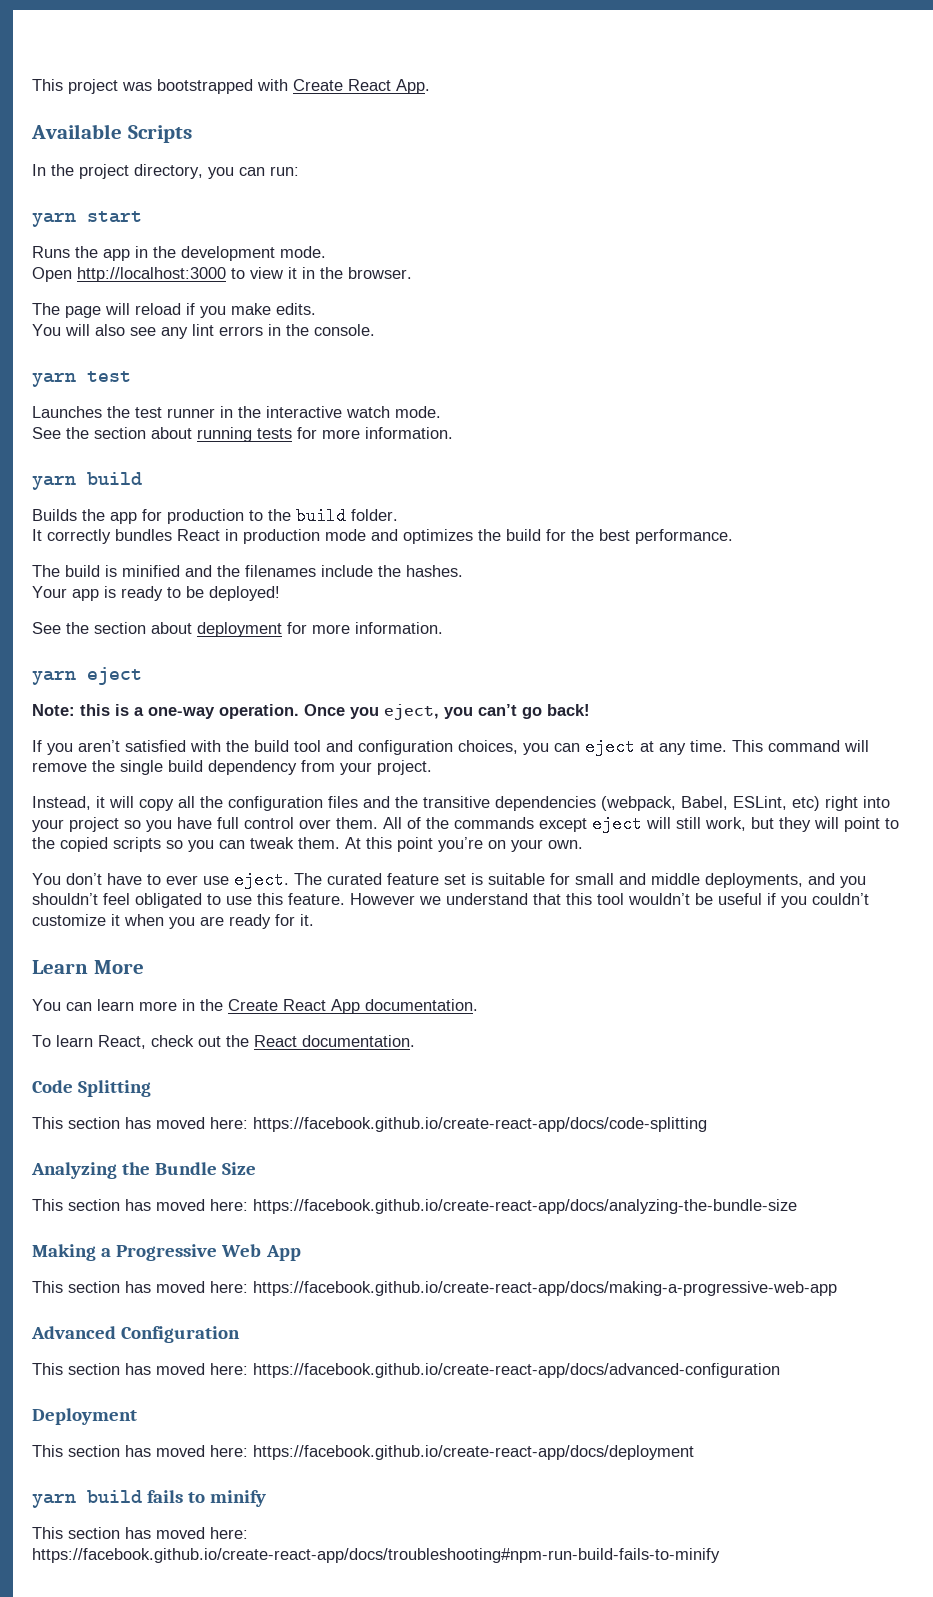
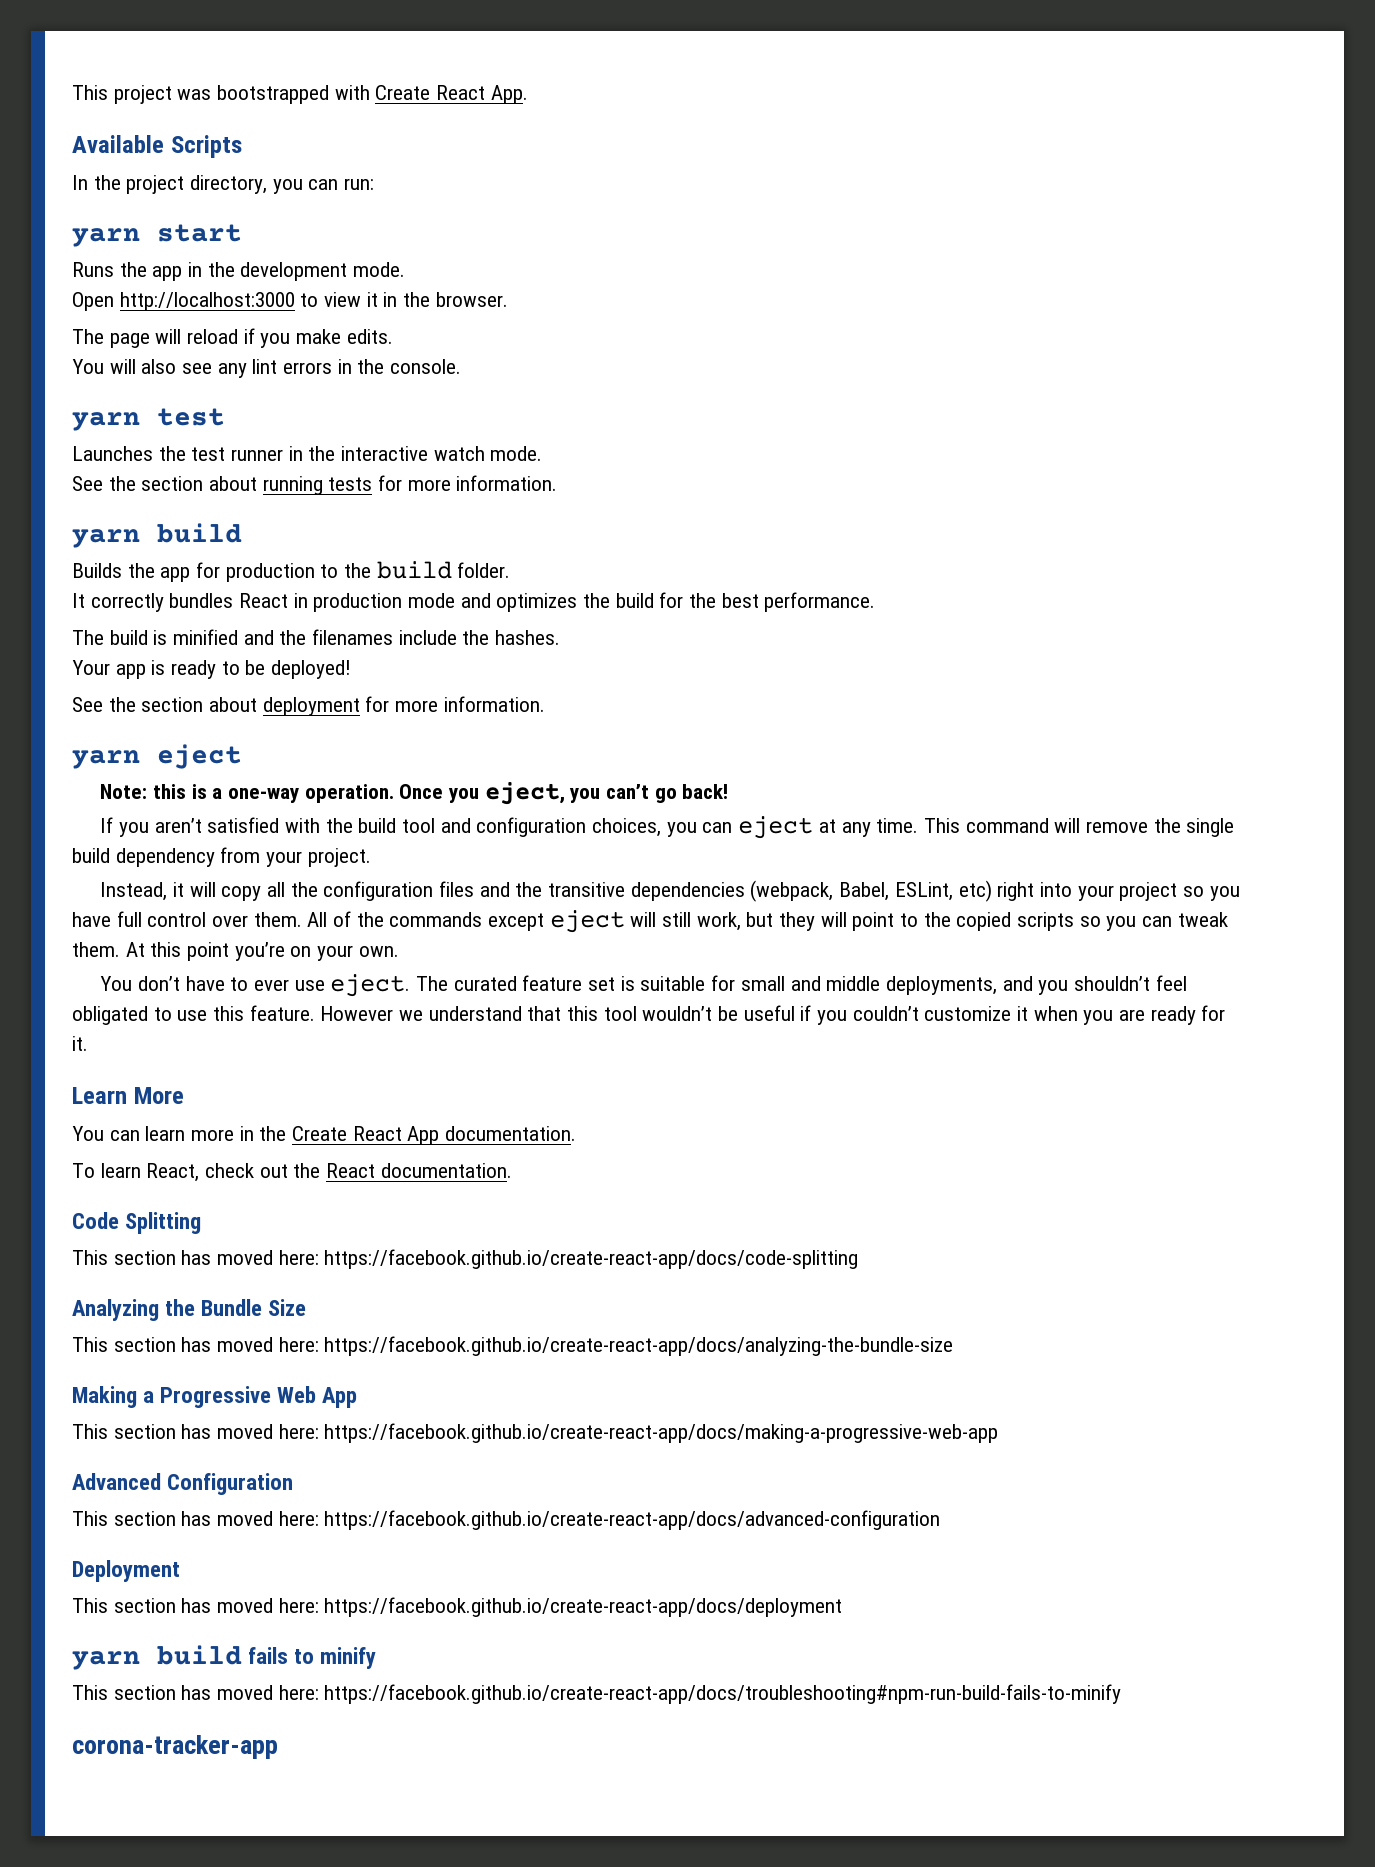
(720, 1555) none -> [72,1735,278,1759] // corona-tracker-app

